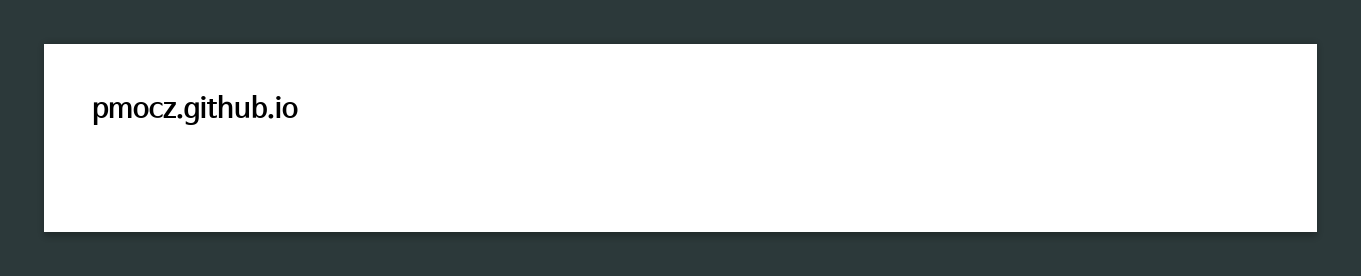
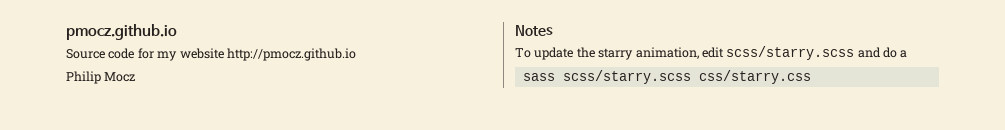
(298, 110) none -> [66,48,356,61] [66,71,136,84] [515,25,553,36] [515,46,908,60] [522,70,811,84] // Source code for my website http://pmocz.github.io // Philip Mocz // Notes // To update the starry animation, edit scss/starry.scss and do a // sass scss/starry.scss css/starry.css

